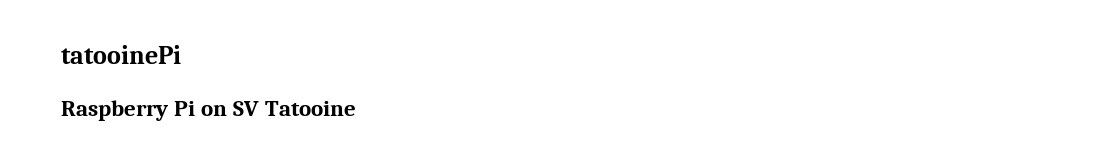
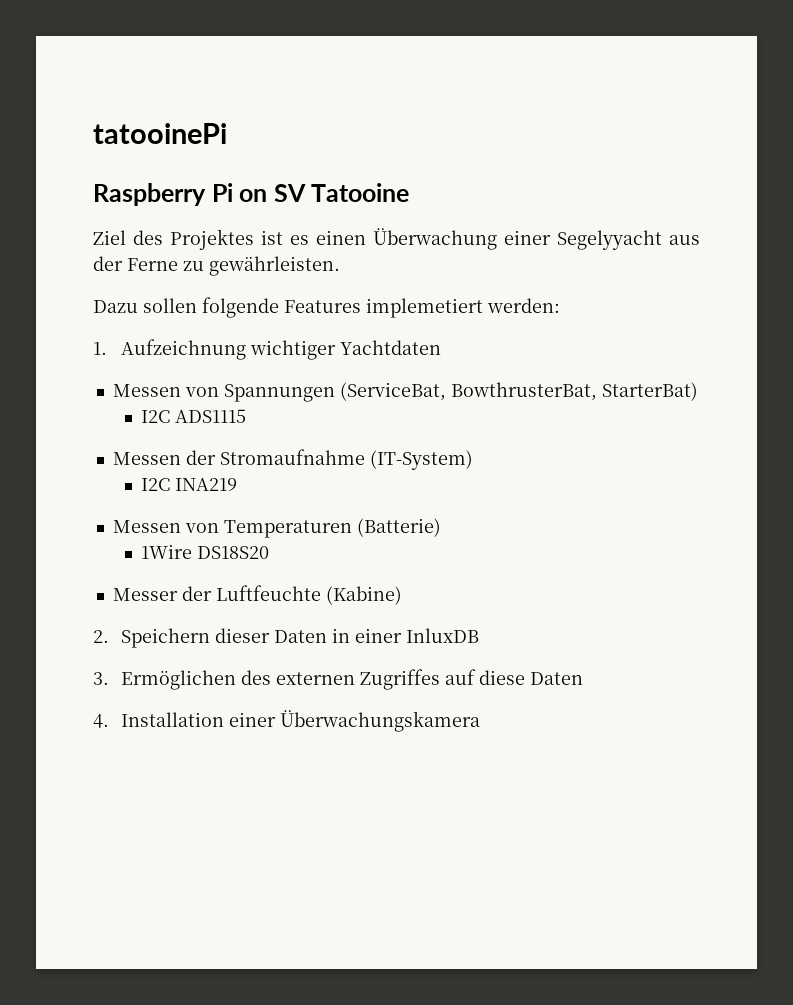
(357, 108) none -> [93,228,700,250] [93,256,340,276] [93,297,560,318] [93,339,442,360] [112,382,698,402] [140,409,246,423] [112,449,473,470] [140,478,237,491] [112,518,441,538] [140,544,269,559] [112,585,402,605] [93,628,480,648] [93,669,584,690] [93,710,481,732] // Ziel des Projektes ist es einen Überwachung einer Segelyyacht aus der Ferne zu gewährleisten. // Dazu sollen folgende Features implemetiert werden: // 1. Aufzeichnung wichtiger Yachtdaten // Messen von Spannungen (ServiceBat, BowthrusterBat, StarterBat) // I2C ADS1115 // Messen der Stromaufnahme (IT-System) // I2C INA219 // Messen von Temperaturen (Batterie) // 1Wire DS18S20 // Messer der Luftfeuchte (Kabine) // 2. Speichern dieser Daten in einer InluxDB // 3. Ermöglichen des externen Zugriffes auf diese Daten // 4. Installation einer Überwachungskamera

